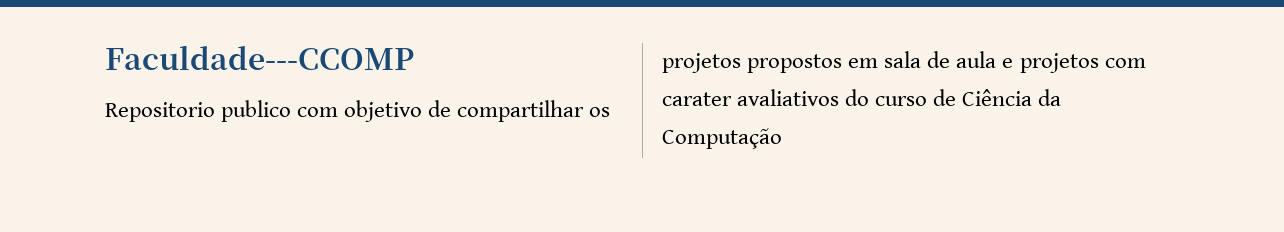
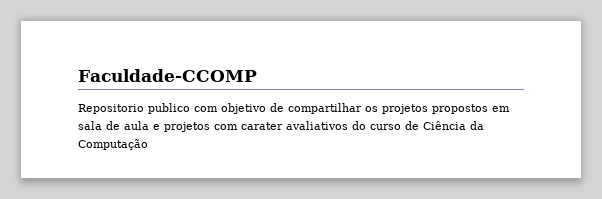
[105,45,414,70] Faculdade---CCOMP -> [78,69,257,82] Faculdade-CCOMP

